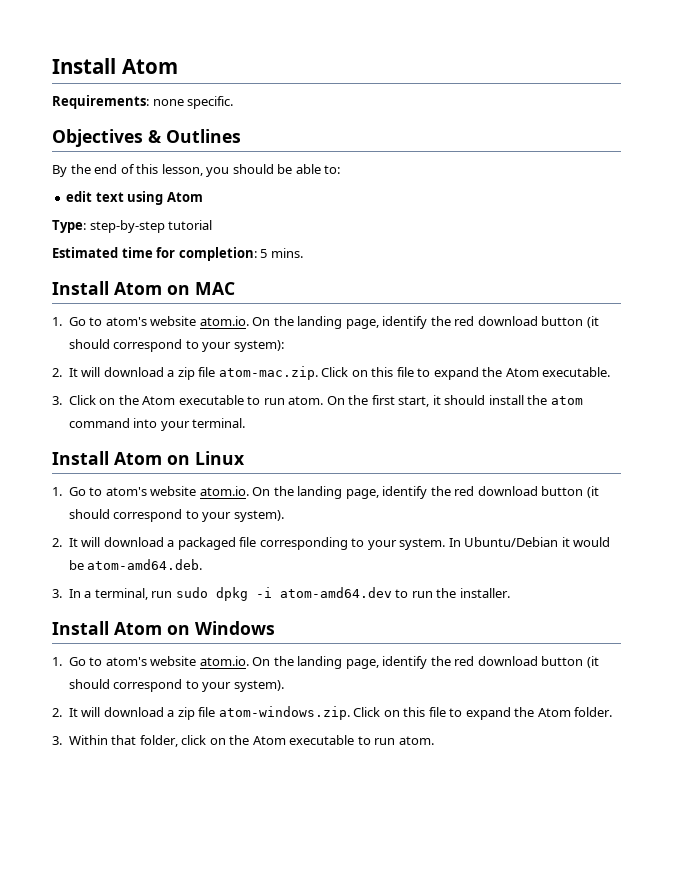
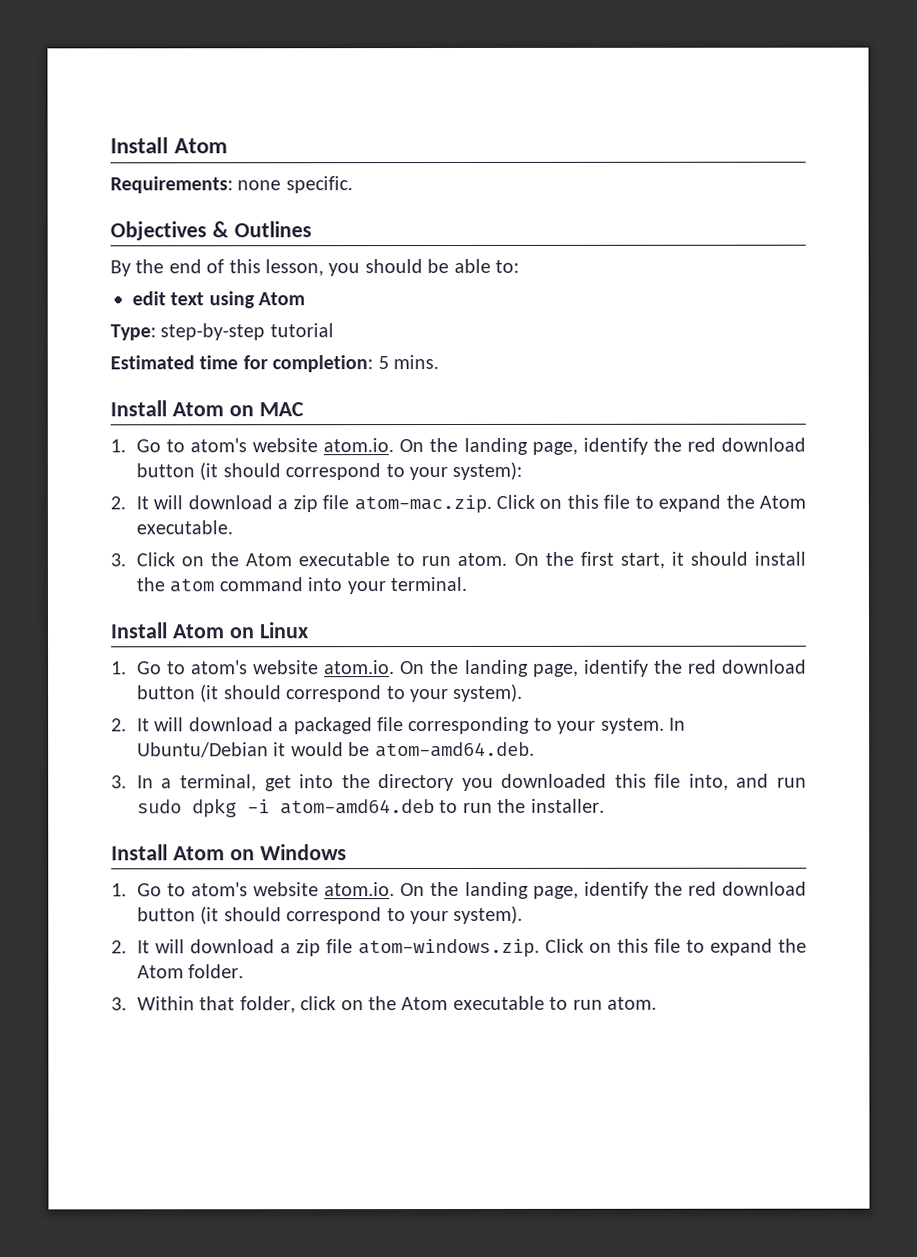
(148, 594) none -> [264,773,770,792] get into the directory you downloaded this file into, and
[279,587,392,598] atom-amd64.dev -> [279,799,435,815] atom-amd64.deb

